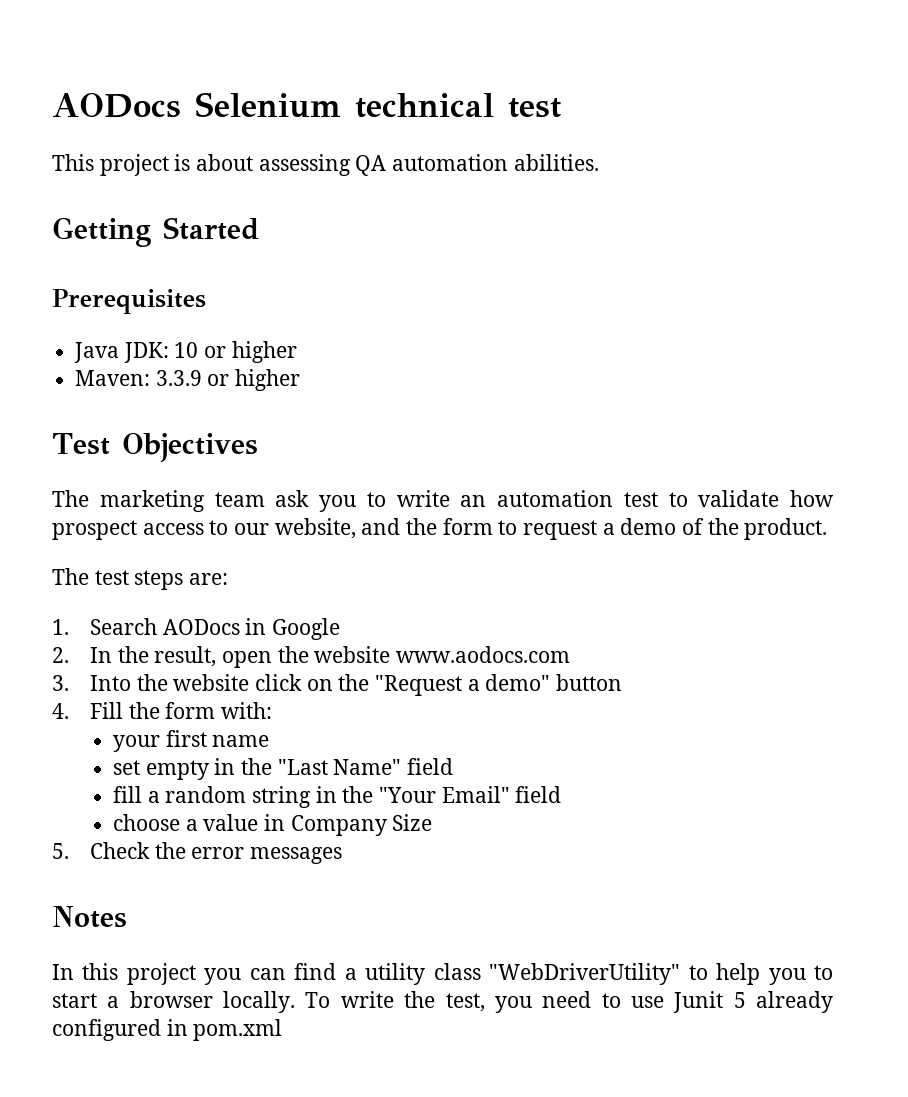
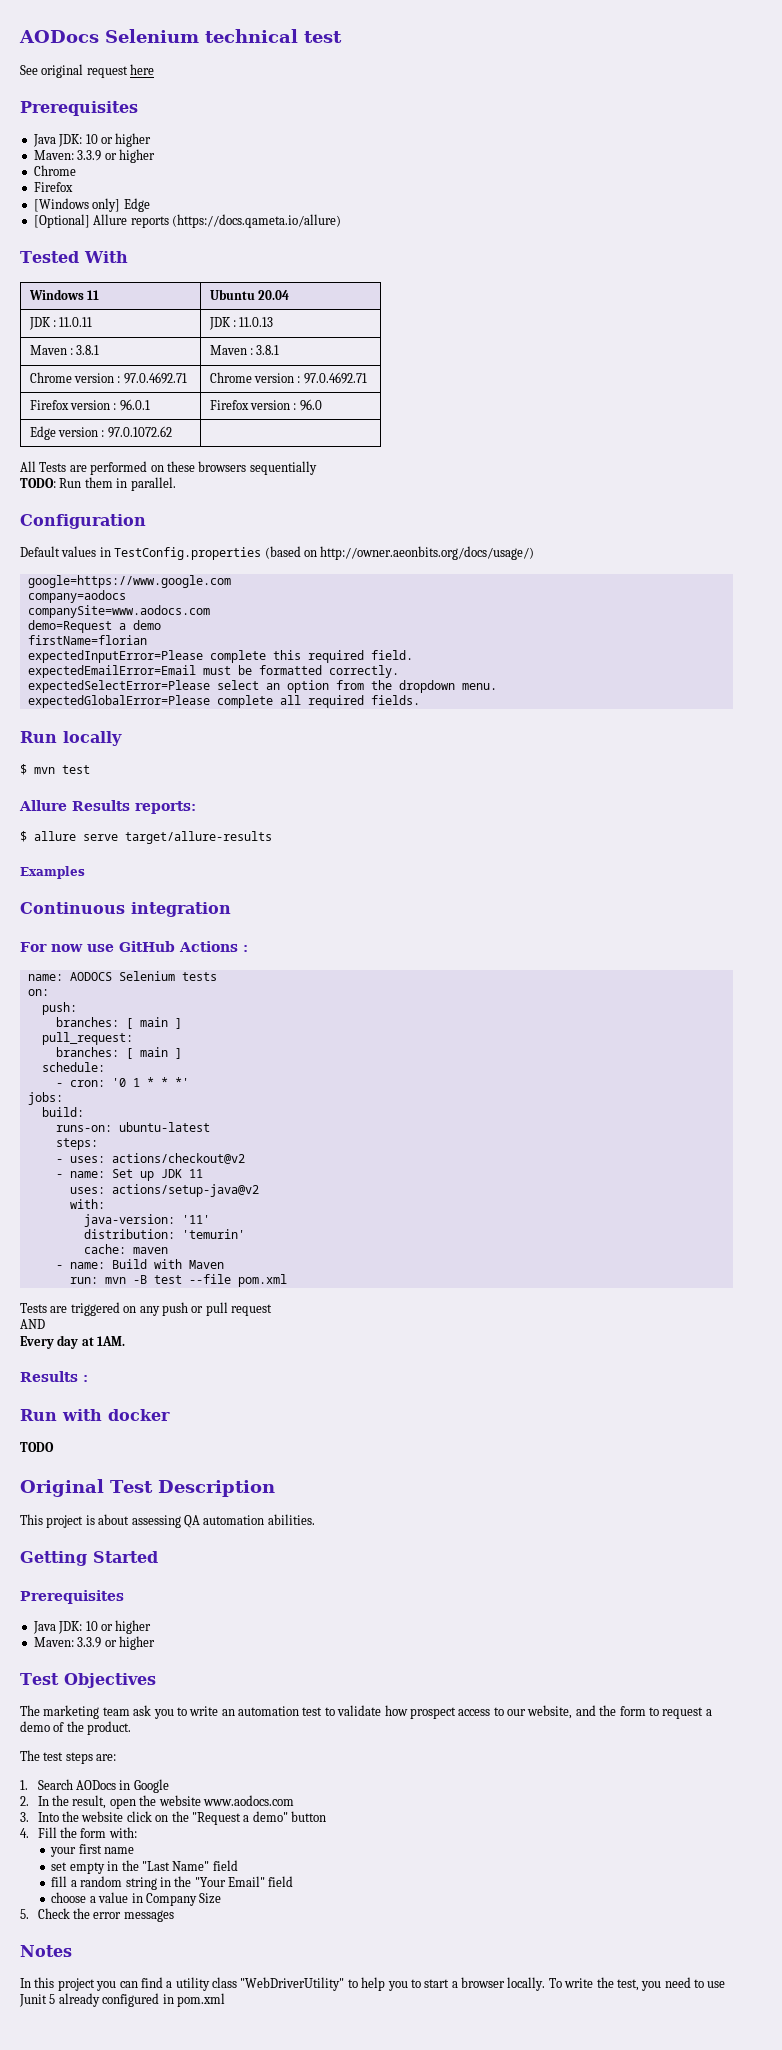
(561, 108) none -> [20,64,155,78] [20,101,138,116] [32,133,152,147] [33,149,155,163] [33,165,76,176] [33,182,73,192] [33,198,150,212] [33,214,341,228] [20,251,128,263] [28,289,99,300] [209,289,289,300] [28,317,93,330] [208,317,274,330] [29,345,100,355] [209,345,280,355] [29,372,187,384] [209,372,367,384] [29,399,150,411] [209,399,322,411] [29,426,172,440] [20,461,317,475] [20,477,176,491] [20,514,146,529] [20,546,535,560] [27,575,231,588] [27,590,126,603] [27,605,210,618] [27,620,161,633] [27,635,147,645] [27,650,413,663] [27,665,399,678] [27,680,497,693] [27,695,420,708] [20,731,122,746] [20,764,90,775] [19,800,196,814] [20,831,272,844] [20,866,85,879] [20,902,231,917] [20,941,248,952] [27,971,217,981] [27,989,49,996] [41,1002,77,1015] [55,1017,182,1029] [41,1032,133,1045] [55,1047,182,1059] [41,1062,105,1072] [55,1077,189,1087] [27,1092,63,1105] [41,1107,84,1117] [55,1122,210,1132] [55,1138,98,1150] [55,1153,245,1164] [55,1169,203,1181] [69,1184,259,1197] [69,1199,105,1209] [83,1214,210,1227] [83,1229,245,1239] [83,1244,168,1254] [55,1259,224,1269] [69,1274,287,1287] [20,1302,272,1316] [20,1319,45,1329] [20,1335,126,1349] [20,1371,88,1382] [20,1409,170,1421] [20,1442,54,1452] [20,1479,275,1497] // See original request here // Prerequisites // Java JDK: 10 or higher // Maven: 3.3.9 or higher // Chrome // Firefox // [Windows only] Edge // [Optional] Allure reports (https://docs.qameta.io/allure) // Tested With // Windows 11 | Ubuntu 20.04 // JDK : 11.0.11 | JDK : 11.0.13 // Maven : 3.8.1 | Maven : 3.8.1 // Chrome version : 97.0.4692.71 | Chrome version : 97.0.4692.71 // Firefox version : 96.0.1 | Firefox version : 96.0 // Edge version : 97.0.1072.62 | // All Tests are performed on these browsers sequentially // TODO: Run them in parallel. // Configuration // Default values in TestConfig.properties (based on http://owner.aeonbits.org/docs/usage/) // google=https://www.google.com // company=aodocs // companySite=www.aodocs.com // demo=Request a demo // firstName=florian // expectedInputError=Please complete this required field. // expectedEmailError=Email must be formatted correctly. // expectedSelectError=Please select an option from the dropdown menu. // expectedGlobalError=Please complete all required fields. // Run locally // $ mvn test // Allure Results reports: // $ allure serve target/allure-results // Examples // Continuous integration // For now use GitHub Actions : // name: AODOCS Selenium tests // on: // push: // branches: [ main ] // pull_request: // branches: [ main ] // schedule: // - cron: '0 1 * * *' // jobs: // build: // runs-on: ubuntu-latest // steps: // - uses: actions/checkout@v2 // - name: Set up JDK 11 // uses: actions/setup-java@v2 // with: // java-version: '11' // distribution: 'temurin' // cache: maven // - name: Build with Maven // run: mvn -B test --file pom.xml // Tests are triggered on any push or pull request // AND // Every day at 1AM. // Results : // Run with docker // TODO // Original Test Description

